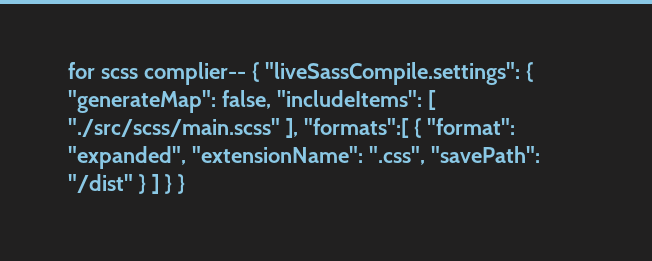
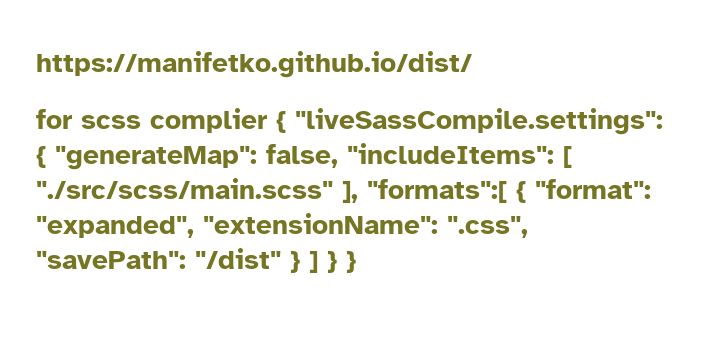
(68, 70) none -> [36,51,472,78] https://manifetko.github.io/dist/ //
[143,62,246,85] complier-- -> [150,108,267,133] complier

